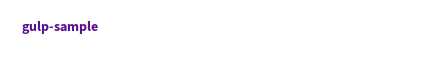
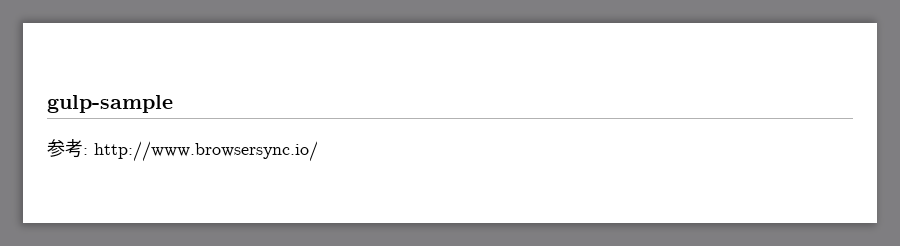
(98, 27) none -> [47,139,318,162] // 参考: http://www.browsersync.io/

